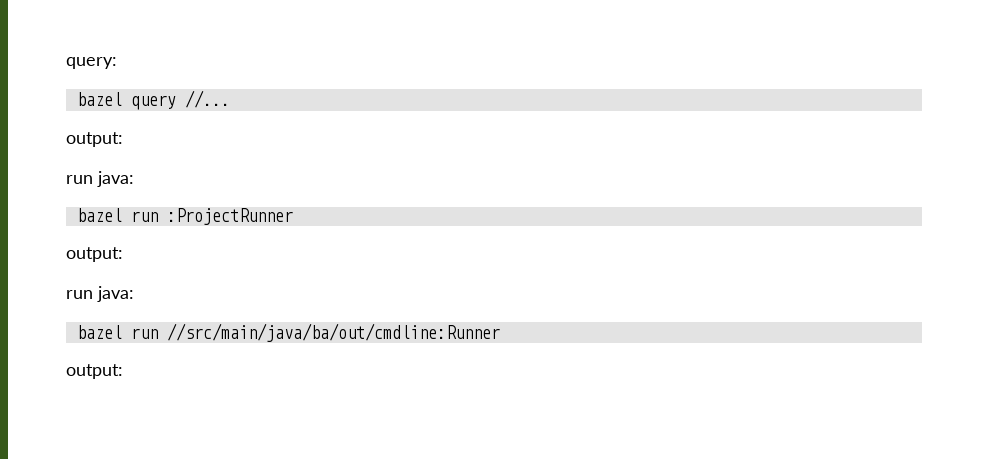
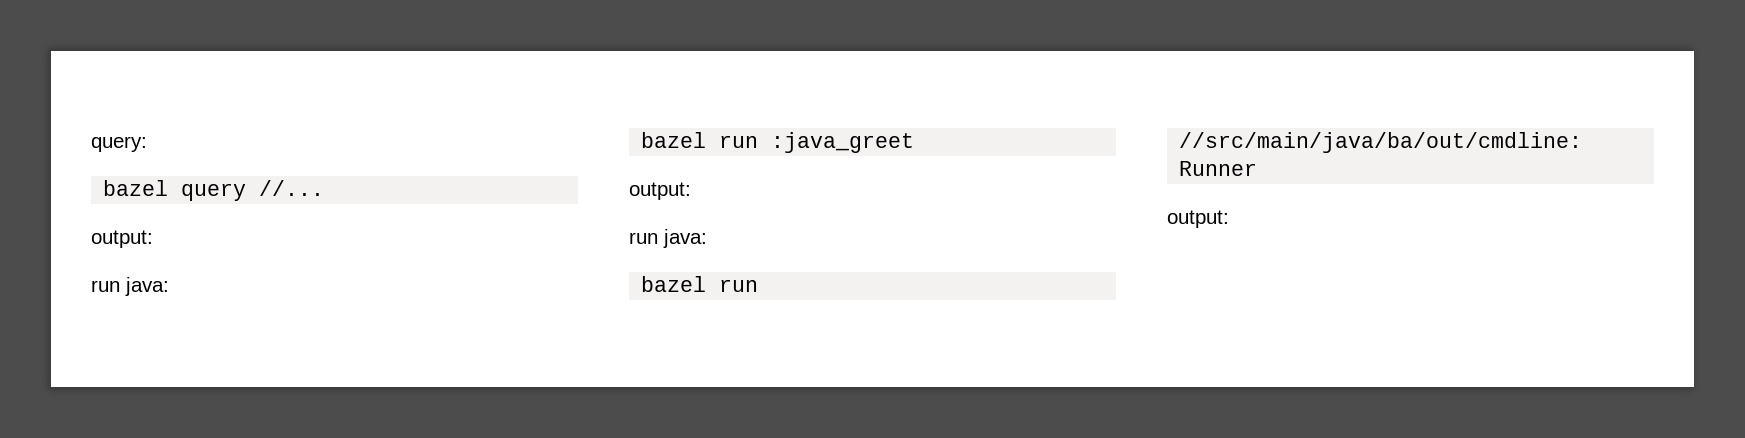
[166,208,293,225] :ProjectRunner -> [771,132,915,153] :java_greet

